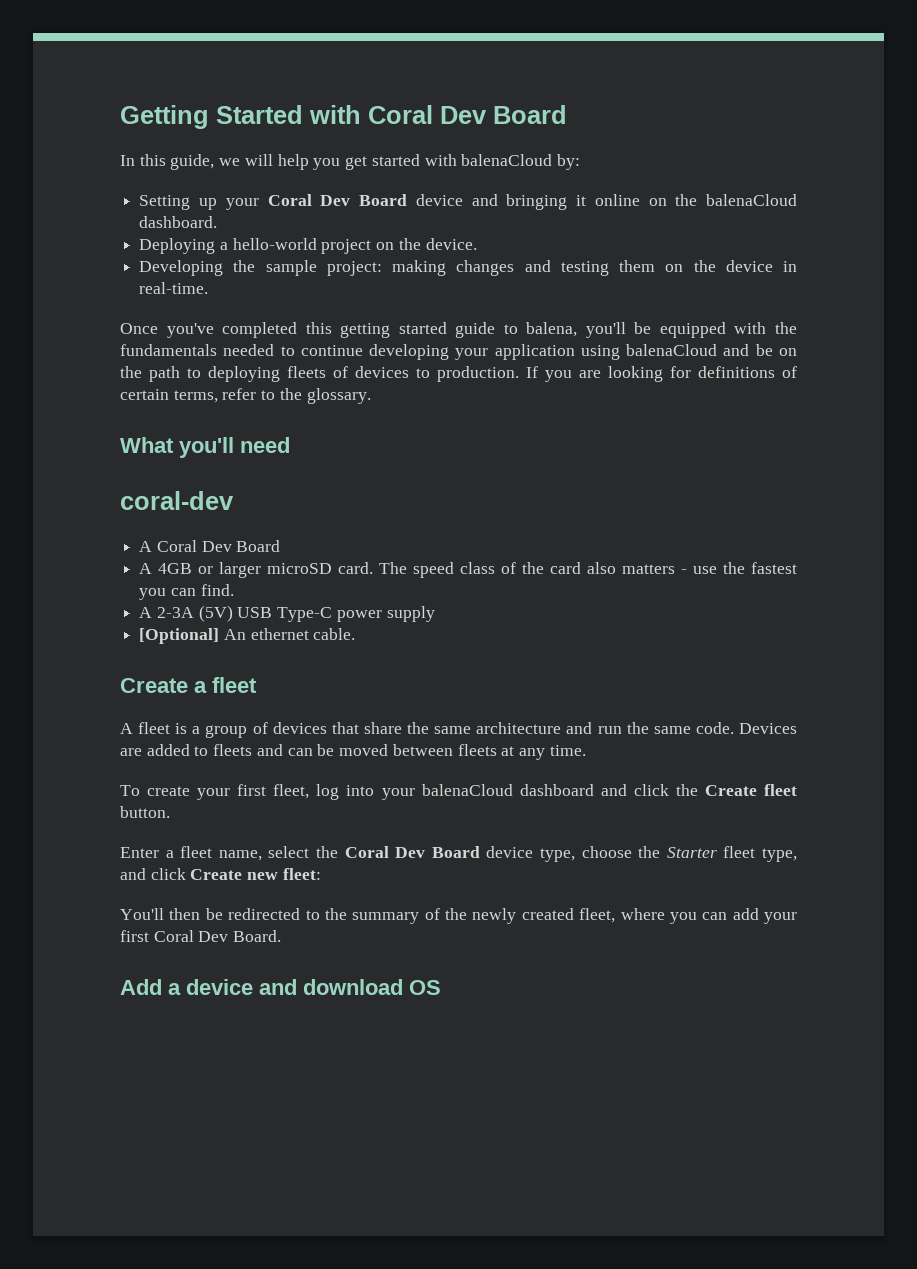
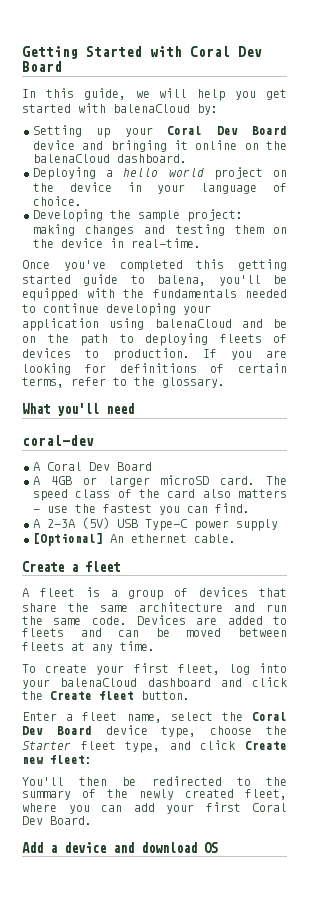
[232,238,317,250] hello-world -> [123,168,204,177] hello world
[425,238,477,250] device. -> [69,182,287,194] [33,196,82,206] device in your language of choice.

